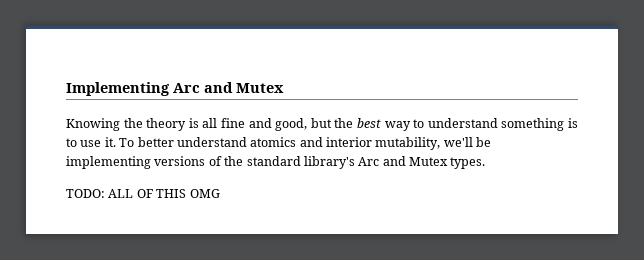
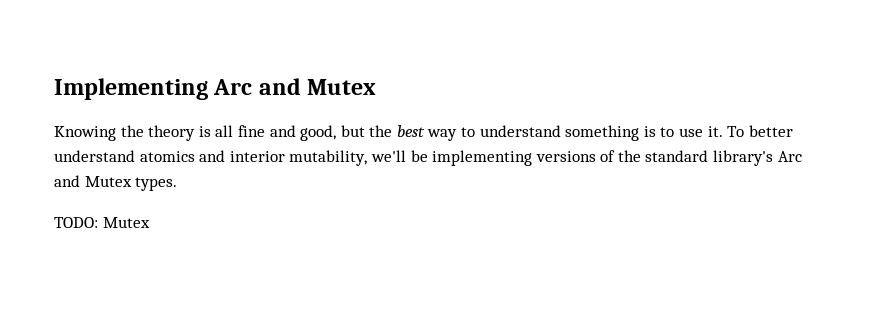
[108,189,220,198] ALL OF THIS OMG -> [102,217,150,228] Mutex

